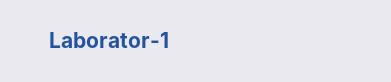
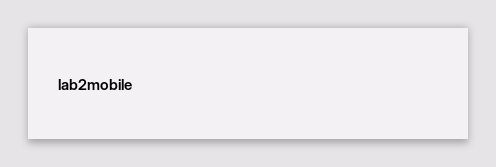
[49,32,169,48] Laborator-1 -> [58,79,132,90] lab2mobile

